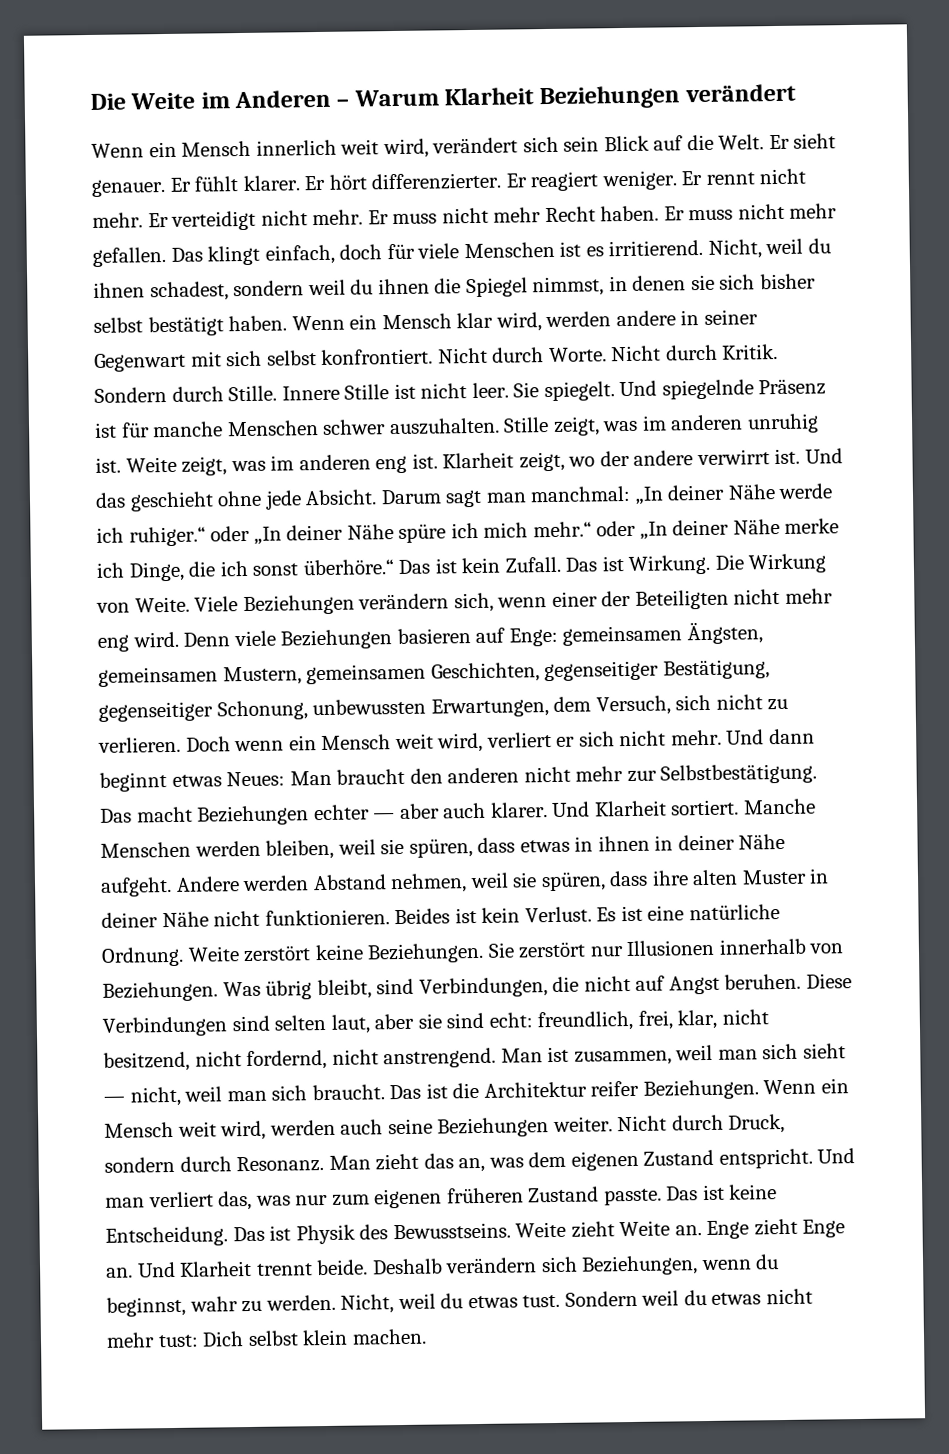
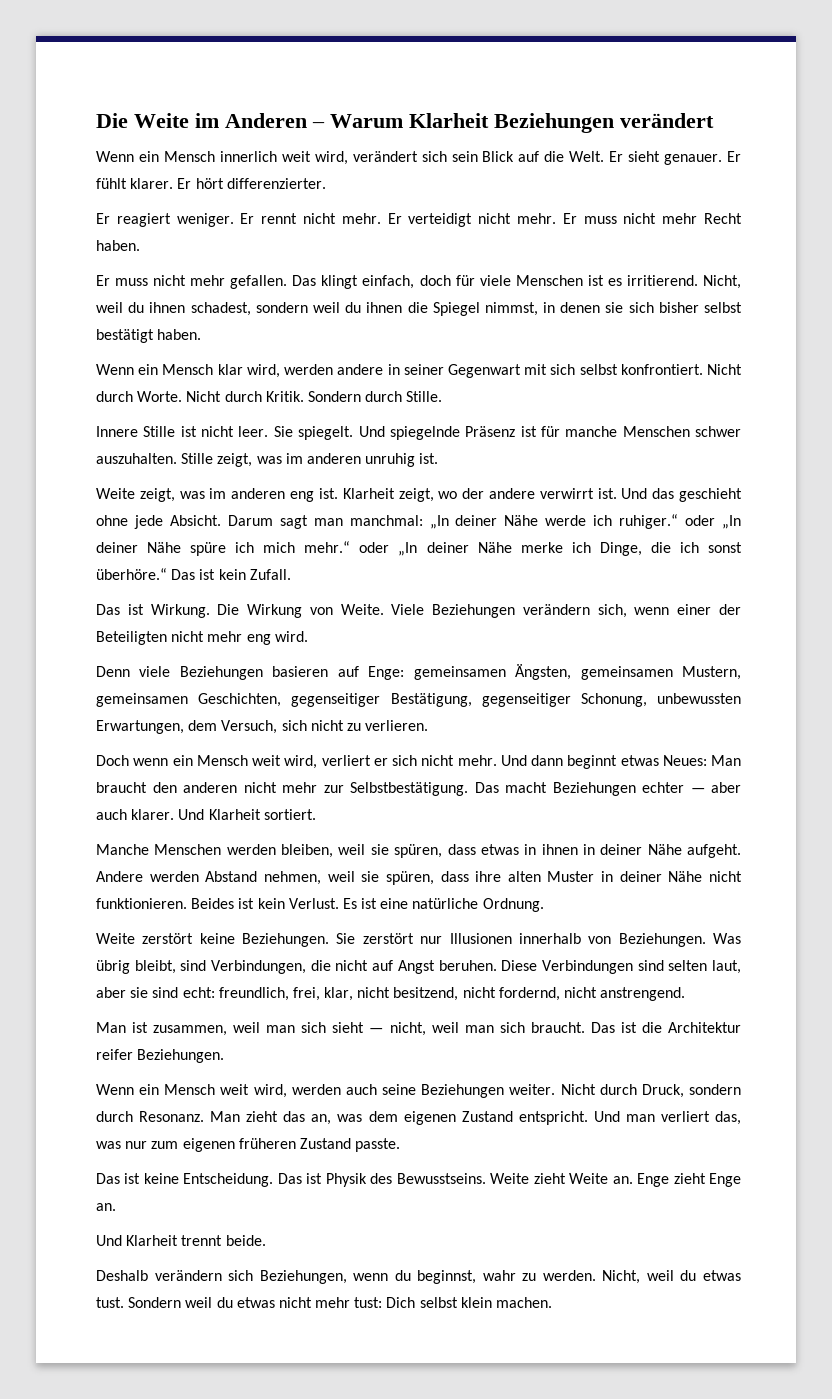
(502, 181) none -> (326, 183) //
(660, 213) none -> (140, 245) //
(288, 323) none -> (202, 334) //
(278, 393) none -> (443, 396) //
(121, 465) none -> (439, 458) //
(561, 564) none -> (291, 574) //
(179, 639) none -> (308, 636) //
(181, 744) none -> (429, 725) //
(740, 807) none -> (316, 814) //
(184, 956) none -> (544, 905) //
(497, 1058) none -> (686, 994) //
(759, 1089) none -> (225, 1056) //
(662, 1197) none -> (401, 1145) //
(133, 1272) none -> (116, 1207) //
(369, 1267) none -> (266, 1240) //

